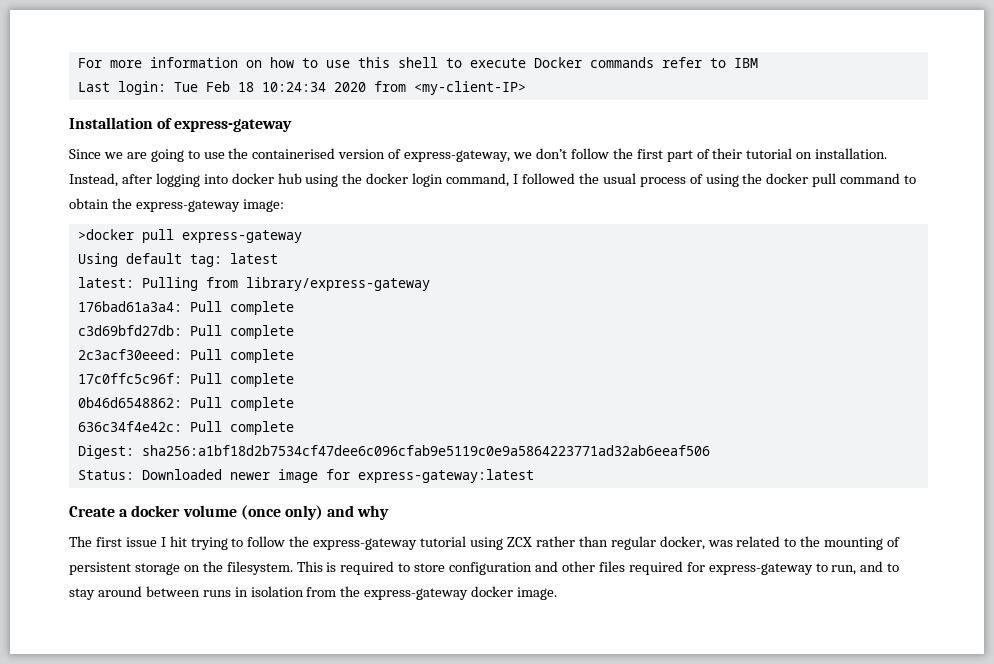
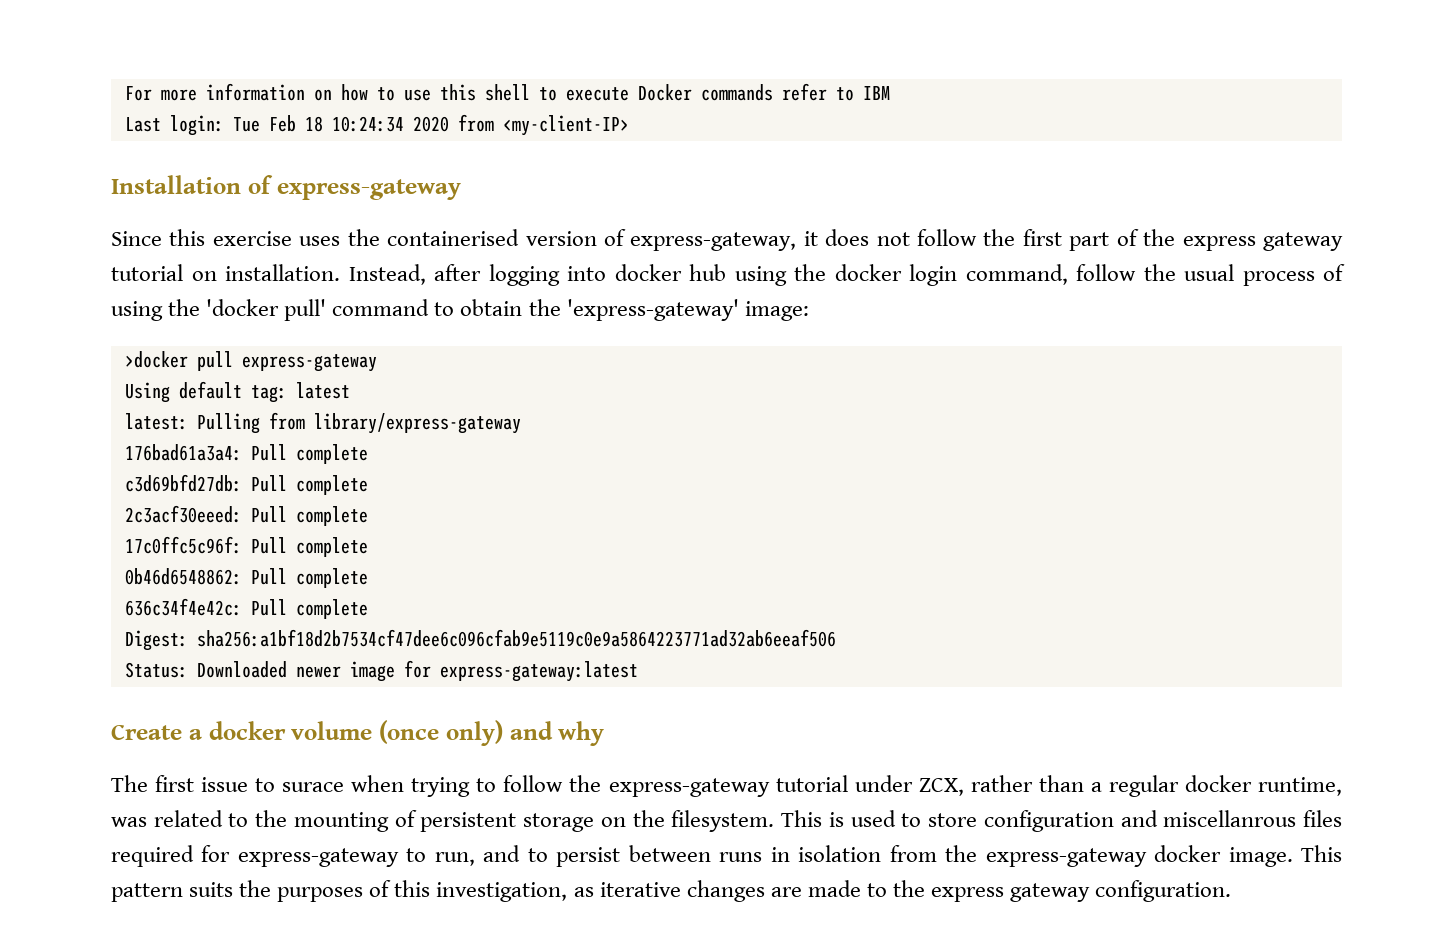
[103,149,225,162] we are going to use -> [169,229,341,246] this exercise uses
[513,148,567,159] we don’t -> [803,229,910,246] it does not
[712,148,743,159] their -> [1143,229,1344,251] the express gateway
[513,173,575,184] I followed -> [1076,264,1136,281] follow
[766,173,837,187] docker pull -> [206,299,327,321] 'docker pull'
[135,200,240,212] express-gateway -> [566,299,739,321] 'express-gateway'
[160,536,187,547] I hit -> [255,775,405,792] to surace when
[470,536,705,550] using ZCX rather than regular docker, -> [854,775,1343,797] under ZCX, rather than a regular docker runtime,
[340,561,395,575] required -> [850,810,896,827] used
[561,561,595,572] other -> [1163,810,1297,827] miscellanrous
[69,586,142,600] stay around -> [556,847,621,867] persist
(558, 593) none -> [1301,845,1342,862] [111,880,1232,902] This pattern suits the purposes of this investigation, as iterative changes are made to the express gateway configuration.

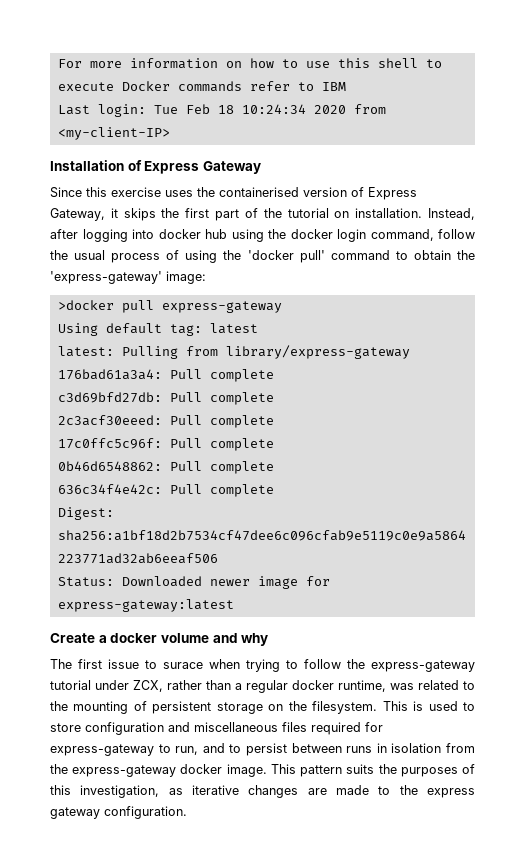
[276,179,461,200] express-gateway -> [144,161,261,174] Express Gateway
[630,229,978,251] express-gateway, it does not follow -> [368,187,417,200] [50,208,156,221] Express Gateway, it skips
[1182,232,1344,251] express gateway -> (282, 213) none
[379,720,503,746] (once only) -> (209, 638) none
[1163,810,1297,827] miscellanrous -> [194,722,278,732] miscellaneous

